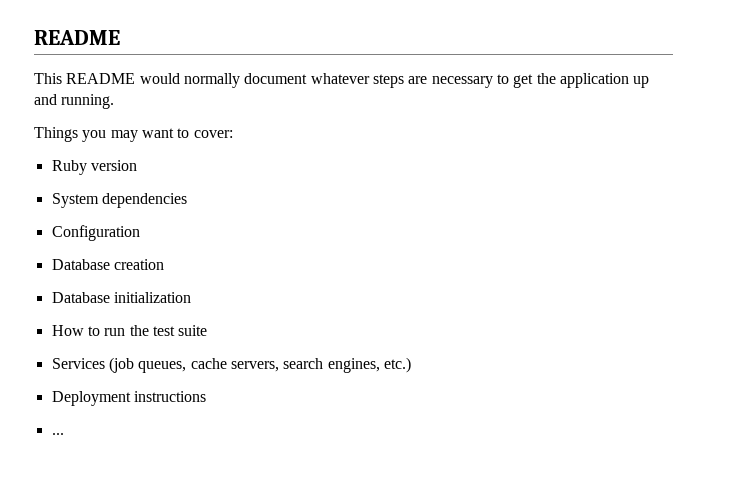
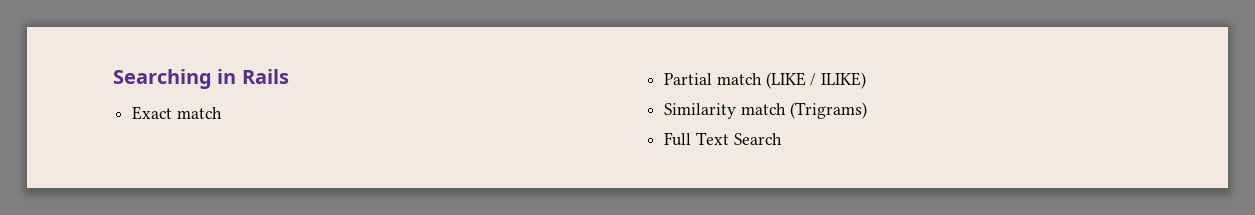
[34,30,120,45] [34,73,650,88] [34,94,115,109] [34,127,233,142] [51,160,137,175] [51,193,187,208] [51,225,140,241] [51,259,164,270] [51,292,191,303] [51,325,208,336] [51,357,411,373] [51,391,206,406] [51,433,64,435] README // This README would normally document whatever steps are necessary to get the application up and running. // Things you may want to cover: // Ruby version // System dependencies // Configuration // Database creation // Database initialization // How to run the test suite // Services (job queues, cache servers, search engines, etc.) // Deployment instructions // ... -> [113,69,289,89] [132,106,222,120] [664,72,867,89] [664,102,867,119] [664,132,782,146] Searching in Rails // Exact match // Partial match (LIKE / ILIKE) // Similarity match (Trigrams) // Full Text Search

